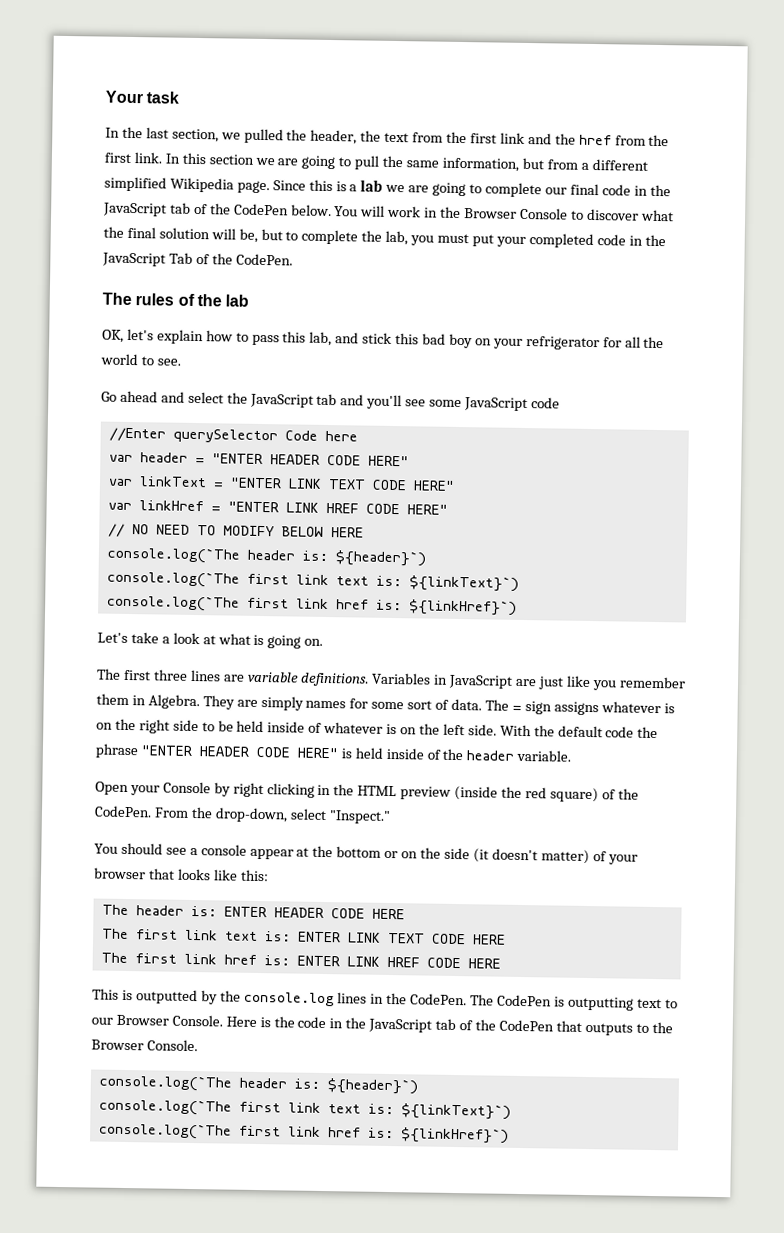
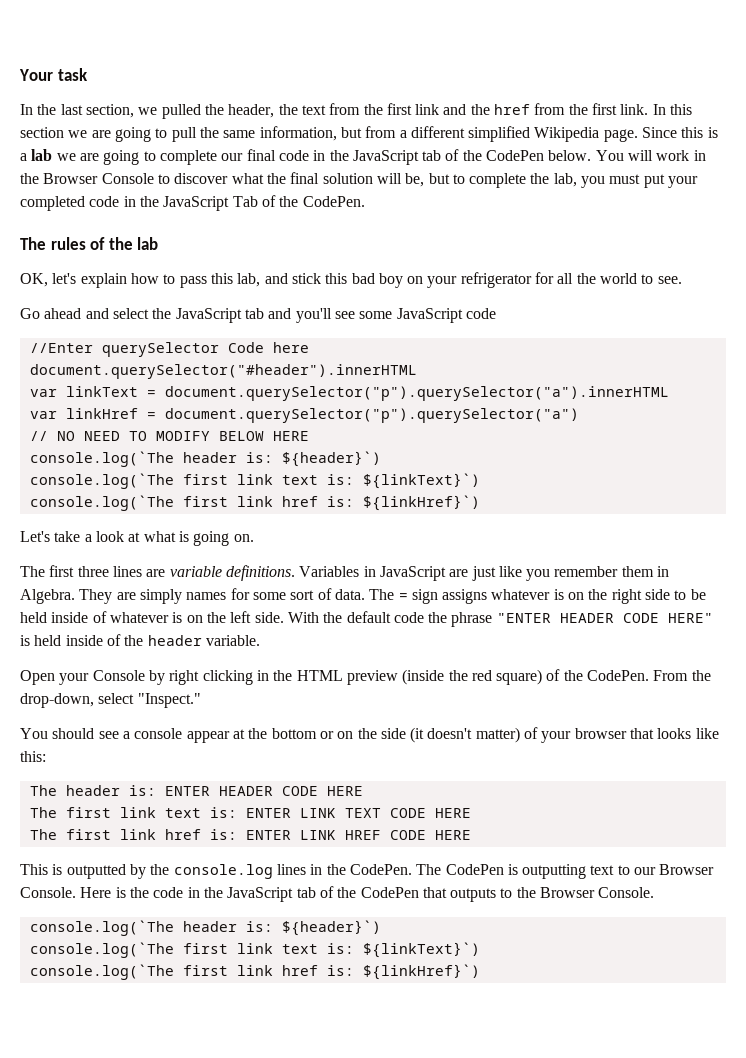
[108,452,409,467] [107,476,455,491] [107,500,448,515] var header = "ENTER HEADER CODE HERE" // var linkText = "ENTER LINK TEXT CODE HERE" // var linkHref = "ENTER LINK HREF CODE HERE" -> [29,364,417,379] [29,386,669,401] [29,408,579,423] document.querySelector("#header").innerHTML // var linkText = document.querySelector("p").querySelector("a").innerHTML // var linkHref = document.querySelector("p").querySelector("a")

